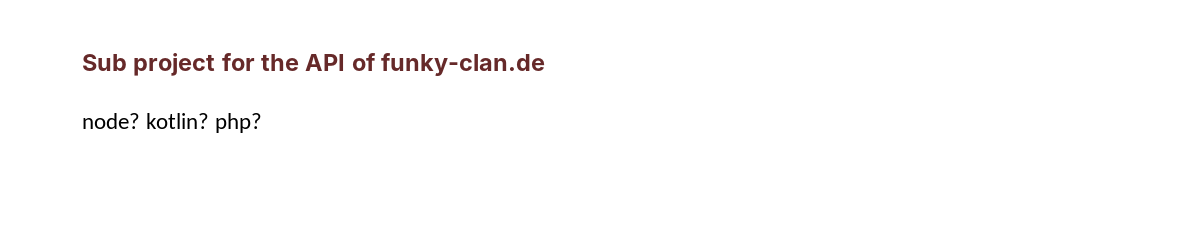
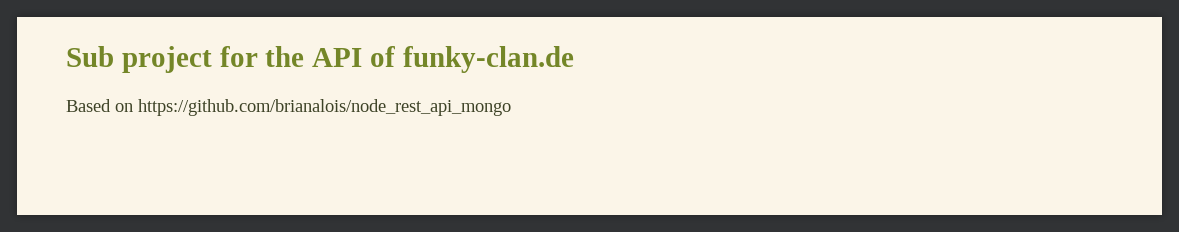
[82,113,263,133] node? kotlin? php? -> [66,99,511,116] Based on https://github.com/brianalois/node_rest_api_mongo

